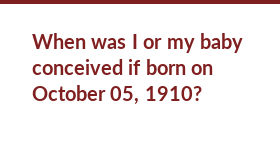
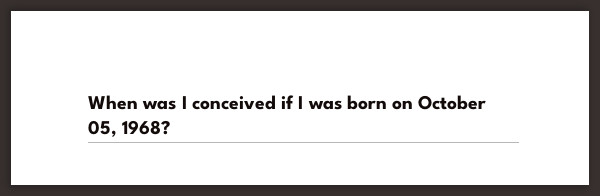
[143,33,244,53] [32,59,142,75] or my baby conceived if -> [191,95,342,110] conceived if I was
[144,86,202,101] 1910? -> [122,120,171,135] 1968?

